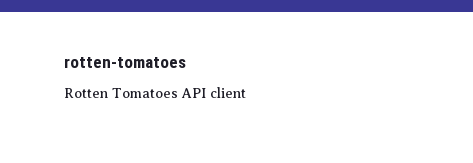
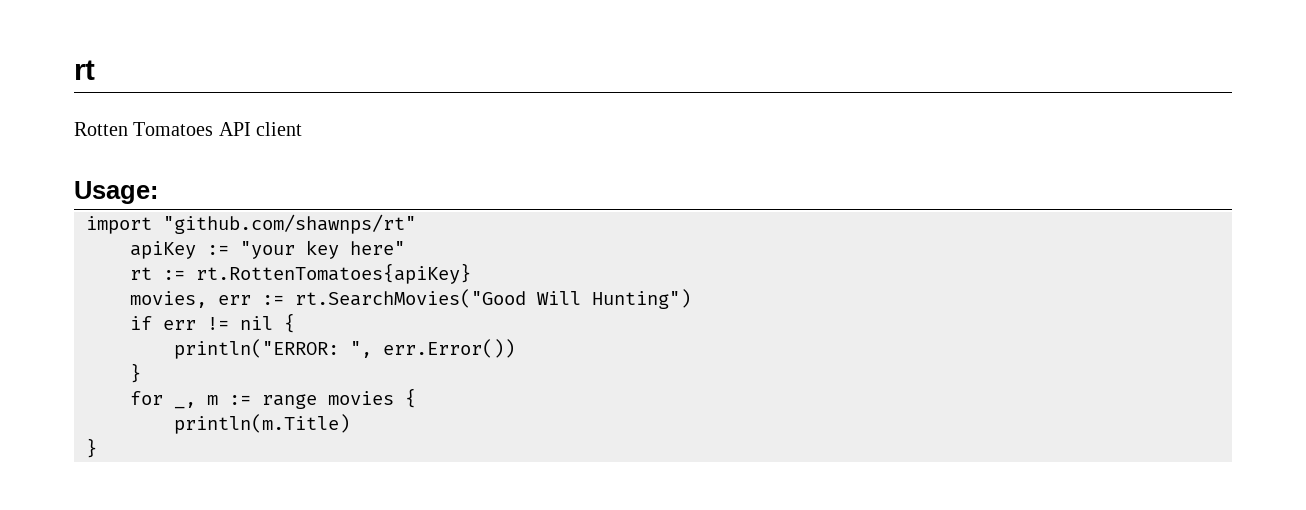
[64,57,186,68] rotten-tomatoes -> [74,60,95,80] rt
(246, 92) none -> [74,181,158,204] [86,214,416,234] [130,240,405,259] [130,263,471,284] [130,289,691,309] [130,313,295,333] [174,339,515,359] [130,363,141,383] [130,388,416,409] [174,414,350,434] [86,438,97,458] // Usage: // import "github.com/shawnps/rt" // apiKey := "your key here" // rt := rt.RottenTomatoes{apiKey} // movies, err := rt.SearchMovies("Good Will Hunting") // if err != nil { // println("ERROR: ", err.Error()) // } // for _, m := range movies { // println(m.Title) // }

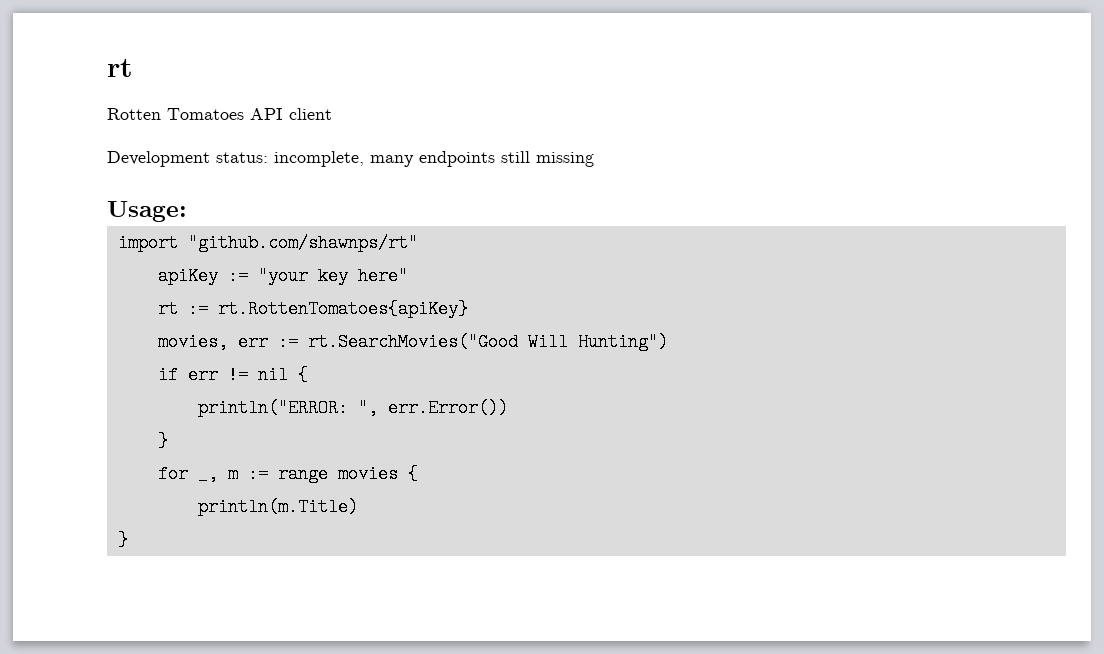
(303, 129) none -> [107,151,594,167] // Development status: incomplete, many endpoints still missing

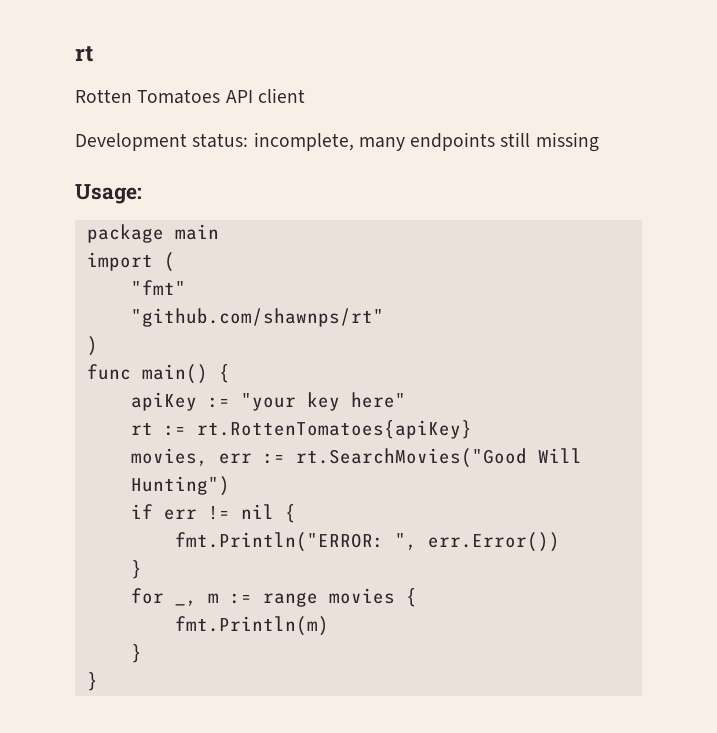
(187, 211) none -> [86,224,219,243] // package main
(178, 243) none -> [163,252,175,272] [130,280,186,295] ( // "fmt" //
(418, 243) none -> [86,336,98,356] [86,364,230,384] // ) // func main() {
[197,399,348,417] println("ERROR: -> [174,532,384,552] fmt.Println("ERROR:
[197,498,358,516] [117,531,128,549] println(m.Title) // } -> [174,616,329,636] [130,644,142,663] [86,672,98,691] fmt.Println(m) // } // }

